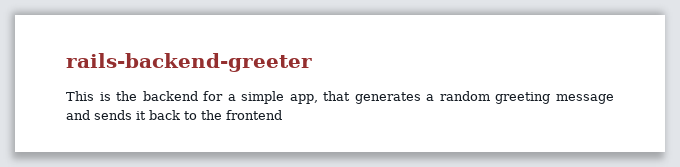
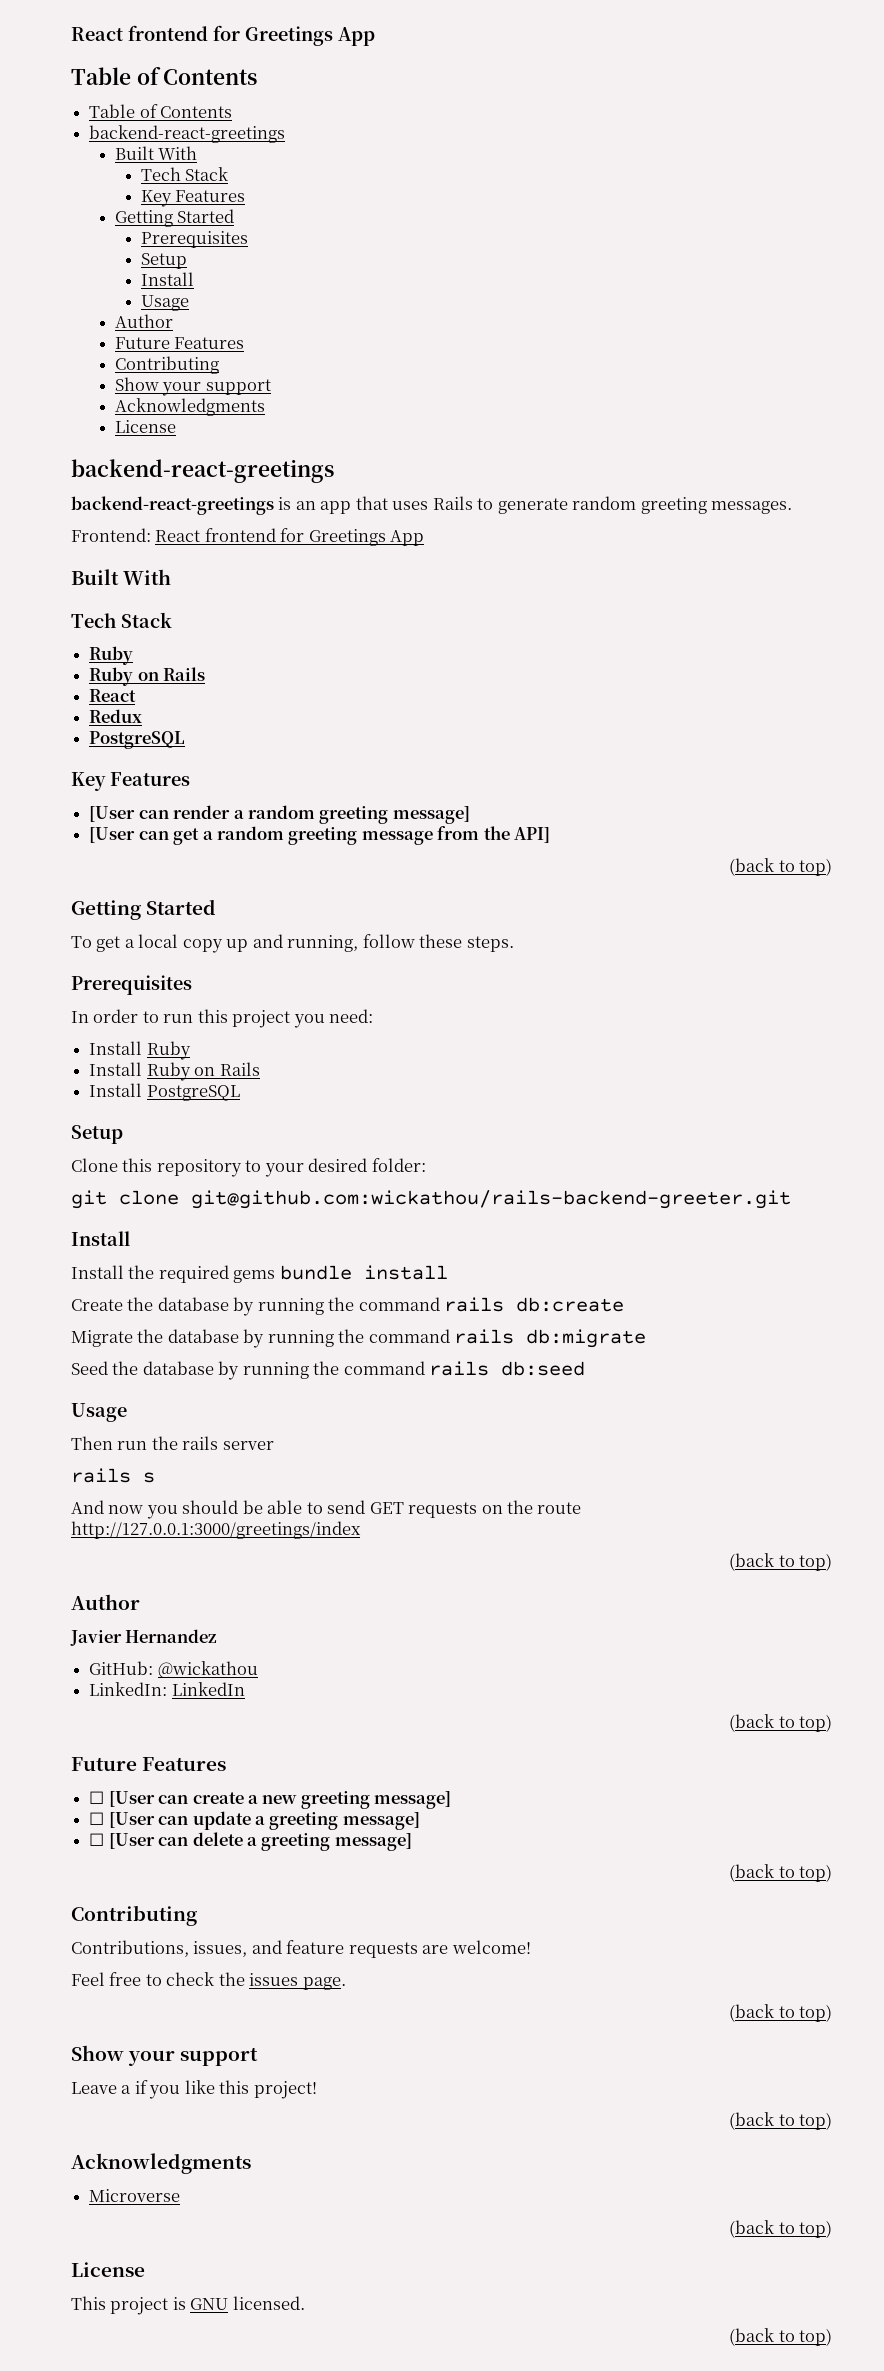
[66,53,312,72] [66,91,614,104] [66,110,282,120] rails-backend-greeter // This is the backend for a simple app, that generates a random greeting message and sends it back to the frontend -> [71,25,375,46] [71,67,258,85] [89,104,233,118] [89,125,286,143] [114,146,198,160] [140,167,229,181] [140,190,246,207] [114,209,235,227] [140,231,248,248] [140,253,187,269] [140,272,194,286] [140,295,189,311] [114,314,173,328] [114,337,245,349] [114,356,219,374] [114,377,271,396] [114,398,265,416] [114,420,176,433] [71,459,334,483] [71,496,793,515] [71,528,425,546] [71,569,172,585] [71,612,172,628] [89,646,134,665] [89,667,206,686] [89,689,137,702] [89,709,143,723] [89,731,186,749] [71,772,190,791] [89,805,470,824] [89,826,551,845] [729,858,833,876] [71,899,217,920] [71,934,514,953] [71,975,192,995] [71,1009,374,1028] [89,1041,191,1060] [89,1062,260,1081] [89,1083,240,1101] [71,1125,123,1144] [71,1158,426,1177] [71,1190,791,1209] [71,1231,130,1246] [71,1265,448,1283] [71,1297,625,1316] [71,1329,647,1348] [71,1361,586,1380] [71,1403,127,1422] [71,1436,274,1450] [71,1468,155,1483] [71,1500,582,1519] [71,1521,361,1539] [729,1553,833,1571] [71,1594,140,1610] [70,1629,218,1646] [89,1661,258,1678] [89,1682,245,1696] [729,1714,833,1732] [71,1757,227,1771] [89,1791,452,1809] [89,1811,420,1830] [89,1832,412,1851] [729,1864,833,1882] [71,1905,197,1926] [71,1940,531,1958] [71,1972,346,1990] [729,2004,833,2022] [71,2045,259,2066] [71,2080,317,2099] [729,2112,833,2130] [71,2153,251,2174] [89,2189,181,2202] [729,2220,833,2238] [71,2262,145,2277] [71,2296,305,2315] [729,2328,833,2346] React frontend for Greetings App // Table of Contents // Table of Contents // backend-react-greetings // Built With // Tech Stack // Key Features // Getting Started // Prerequisites // Setup // Install // Usage // Author // Future Features // Contributing // Show your support // Acknowledgments // License // backend-react-greetings // backend-react-greetings is an app that uses Rails to generate random greeting messages. // Frontend: React frontend for Greetings App // Built With // Tech Stack // Ruby // Ruby on Rails // React // Redux // PostgreSQL // Key Features // [User can render a random greeting message] // [User can get a random greeting message from the API] // (back to top) // Getting Started // To get a local copy up and running, follow these steps. // Prerequisites // In order to run this project you need: // Install Ruby // Install Ruby on Rails // Install PostgreSQL // Setup // Clone this repository to your desired folder: // git clone git@github.com:wickathou/rails-backend-greeter.git // Install // Install the required gems bundle install // Create the database by running the command rails db:create // Migrate the database by running the command rails db:migrate // Seed the database by running the command rails db:seed // Usage // Then run the rails server // rails s // And now you should be able to send GET requests on the route http://127.0.0.1:3000/greetings/index // (back to top) // Author // Javier Hernandez // GitHub: @wickathou // LinkedIn: LinkedIn // (back to top) // Future Features // ☐ [User can create a new greeting message] // ☐ [User can update a greeting message] // ☐ [User can delete a greeting message] // (back to top) // Contributing // Contributions, issues, and feature requests are welcome! // Feel free to check the issues page. // (back to top) // Show your support // Leave a if you like this project! // (back to top) // Acknowledgments // Microverse // (back to top) // License // This project is GNU licensed. // (back to top)

